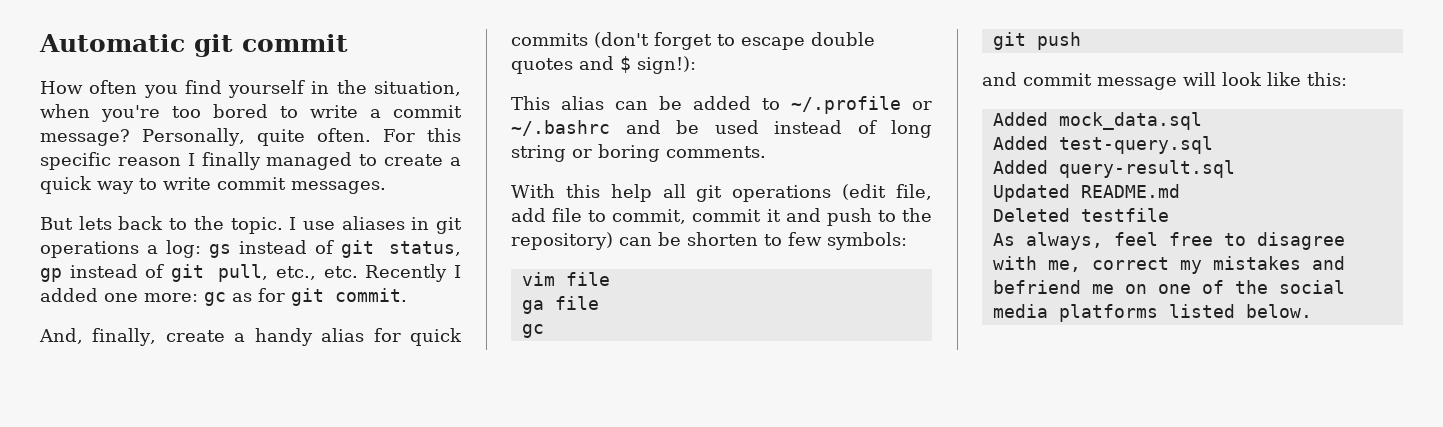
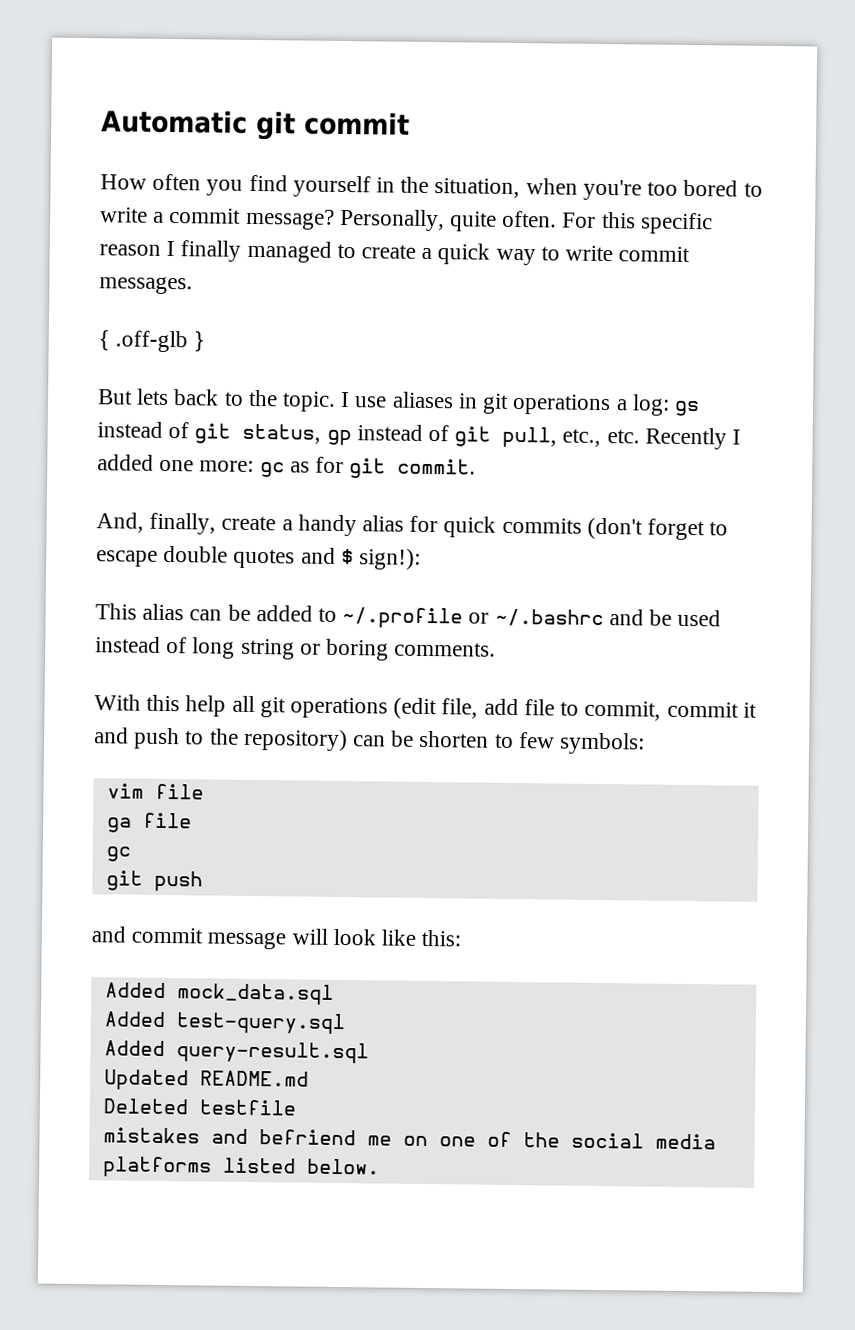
(386, 187) none -> [98,330,206,353] // { .off-glb }
[992,232,1345,250] [992,256,1202,274] As always, feel free to disagree with me, correct my -> (296, 1107) none

